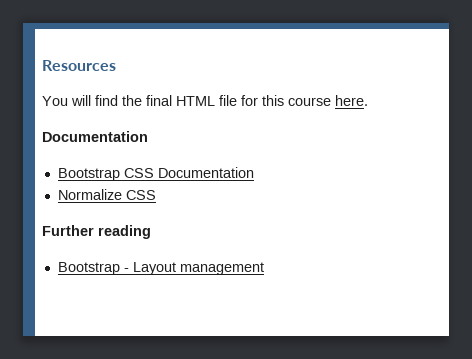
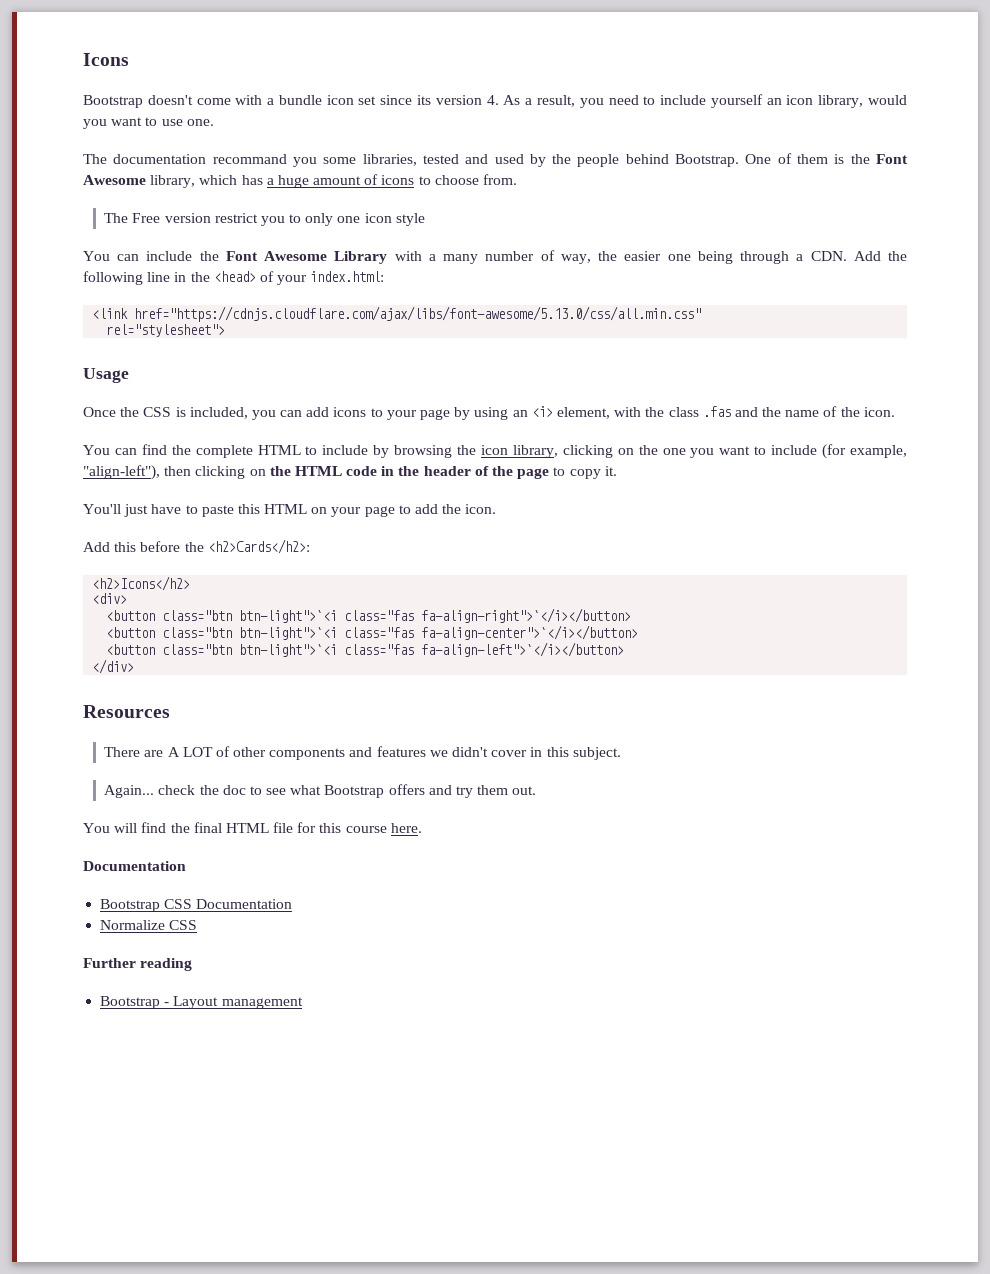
[42,60,116,71] Resources -> [83,53,129,66] [83,94,907,108] [83,117,214,129] [83,153,908,167] [83,174,518,188] [104,213,425,226] [83,250,907,264] [83,271,385,285] [92,306,702,322] [106,324,226,337] [83,368,129,383] [83,406,895,420] [83,444,907,459] [83,465,617,480] [83,504,497,517] [83,539,310,554] [92,576,191,591] [92,593,128,604] [106,608,632,623] [106,625,639,640] [106,642,625,657] [92,659,135,674] [83,705,170,718] [104,746,621,760] [104,784,537,798] Icons // Bootstrap doesn't come with a bundle icon set since its version 4. As a result, you need to include yourself an icon library, would you want to use one. // The documentation recommand you some libraries, tested and used by the people behind Bootstrap. One of them is the Font Awesome library, which has a huge amount of icons to choose from. // The Free version restrict you to only one icon style // You can include the Font Awesome Library with a many number of way, the easier one being through a CDN. Add the following line in the <head> of your index.html: // <link href="https://cdnjs.cloudflare.com/ajax/libs/font-awesome/5.13.0/css/all.min.css" // rel="stylesheet"> // Usage // Once the CSS is included, you can add icons to your page by using an <i> element, with the class .fas and the name of the icon. // You can find the complete HTML to include by browsing the icon library, clicking on the one you want to include (for example, "align-left"), then clicking on the HTML code in the header of the page to copy it. // You'll just have to paste this HTML on your page to add the icon. // Add this before the <h2>Cards</h2>: // <h2>Icons</h2> // <div> // <button class="btn btn-light">`<i class="fas fa-align-right">`</i></button> // <button class="btn btn-light">`<i class="fas fa-align-center">`</i></button> // <button class="btn btn-light">`<i class="fas fa-align-left">`</i></button> // </div> // Resources // There are A LOT of other components and features we didn't cover in this subject. // Again... check the doc to see what Bootstrap offers and try them out.

